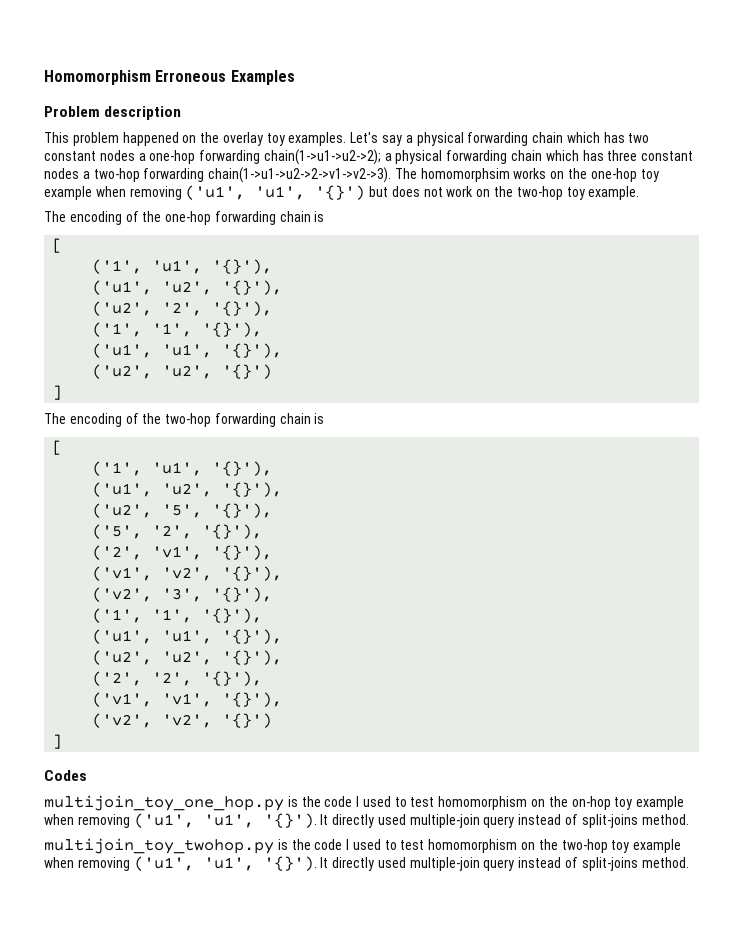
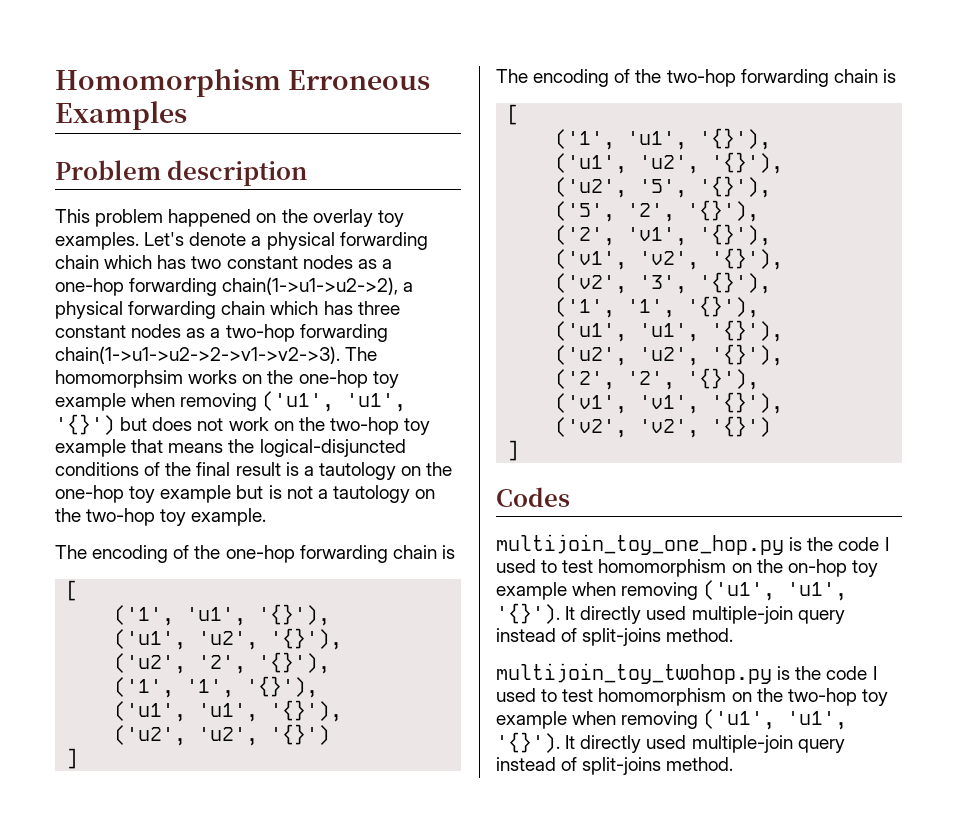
[382,135,403,146] say -> [189,232,247,246] denote
(135, 155) none -> [357,259,377,269] as
[263,149,381,165] chain(1->u1->u2->2); -> [222,277,399,295] chain(1->u1->u2->2),
(79, 173) none -> [186,328,206,338] as
(585, 193) none -> [55,439,406,457] [55,462,453,480] [55,485,436,503] [55,508,187,526] example that means the logical-disjuncted conditions of the final result is a tautology on the one-hop toy example but is not a tautology on the two-hop toy

